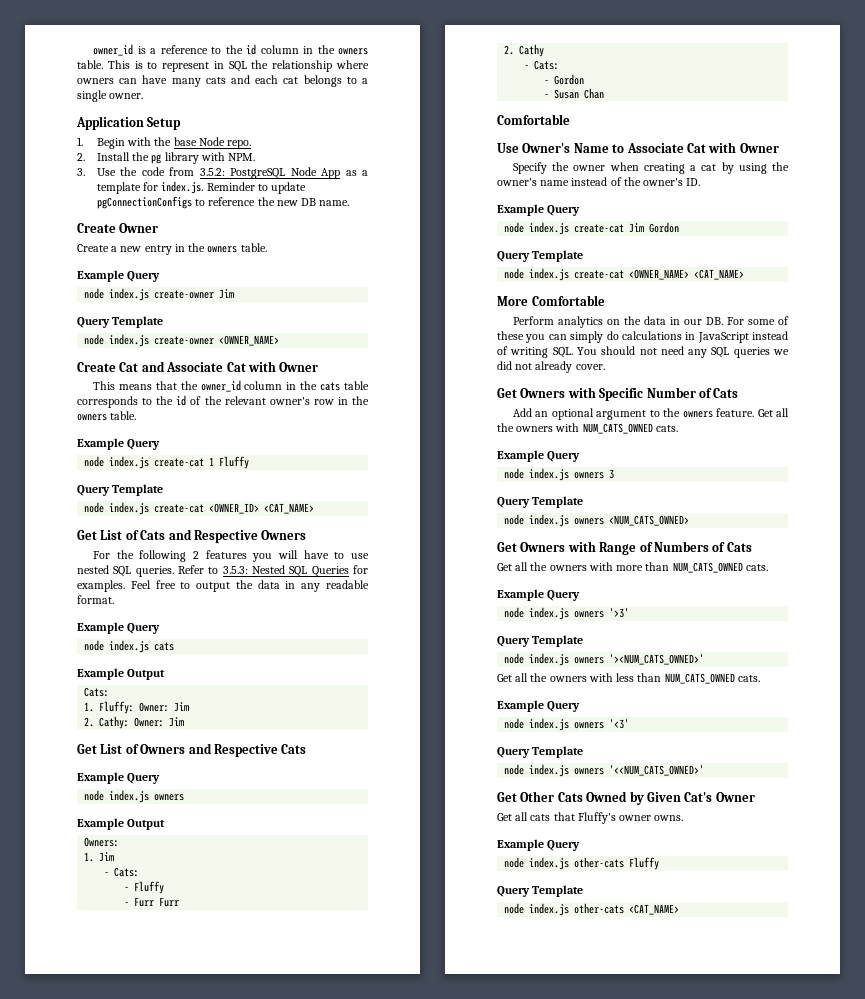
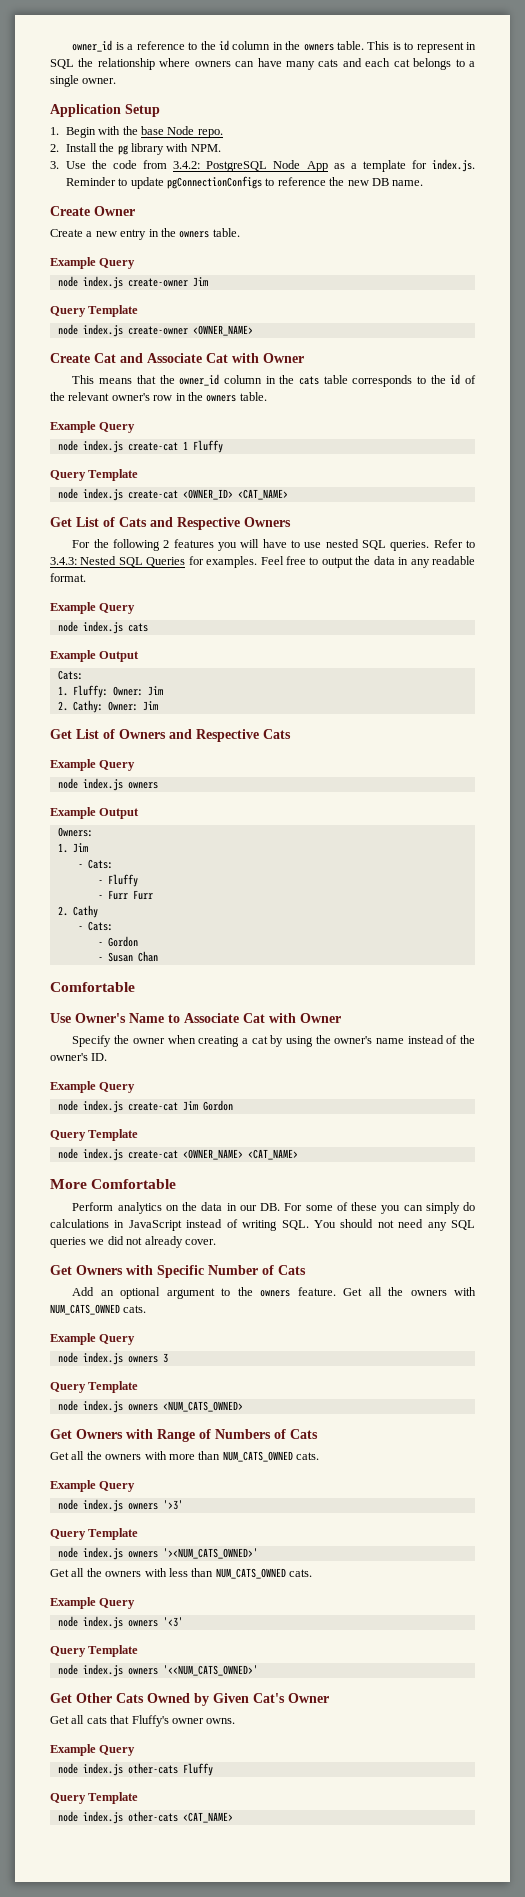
[199,168,225,176] 3.5.2: -> [173,161,201,169] 3.4.2:
[222,566,248,574] 3.5.3: -> [50,557,77,565] 3.4.3:

